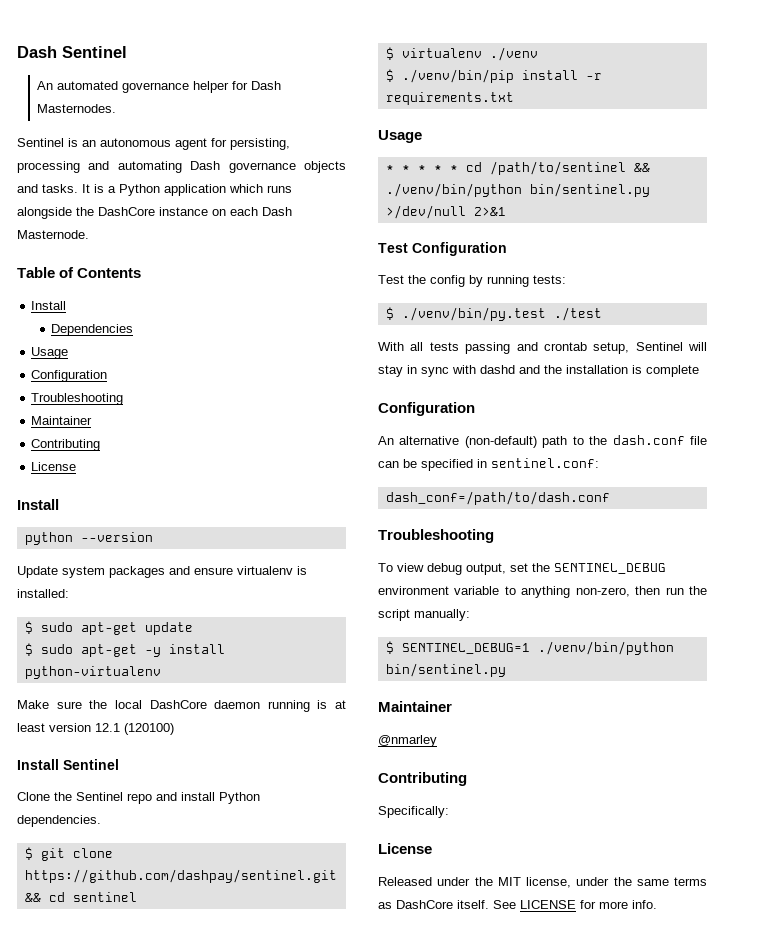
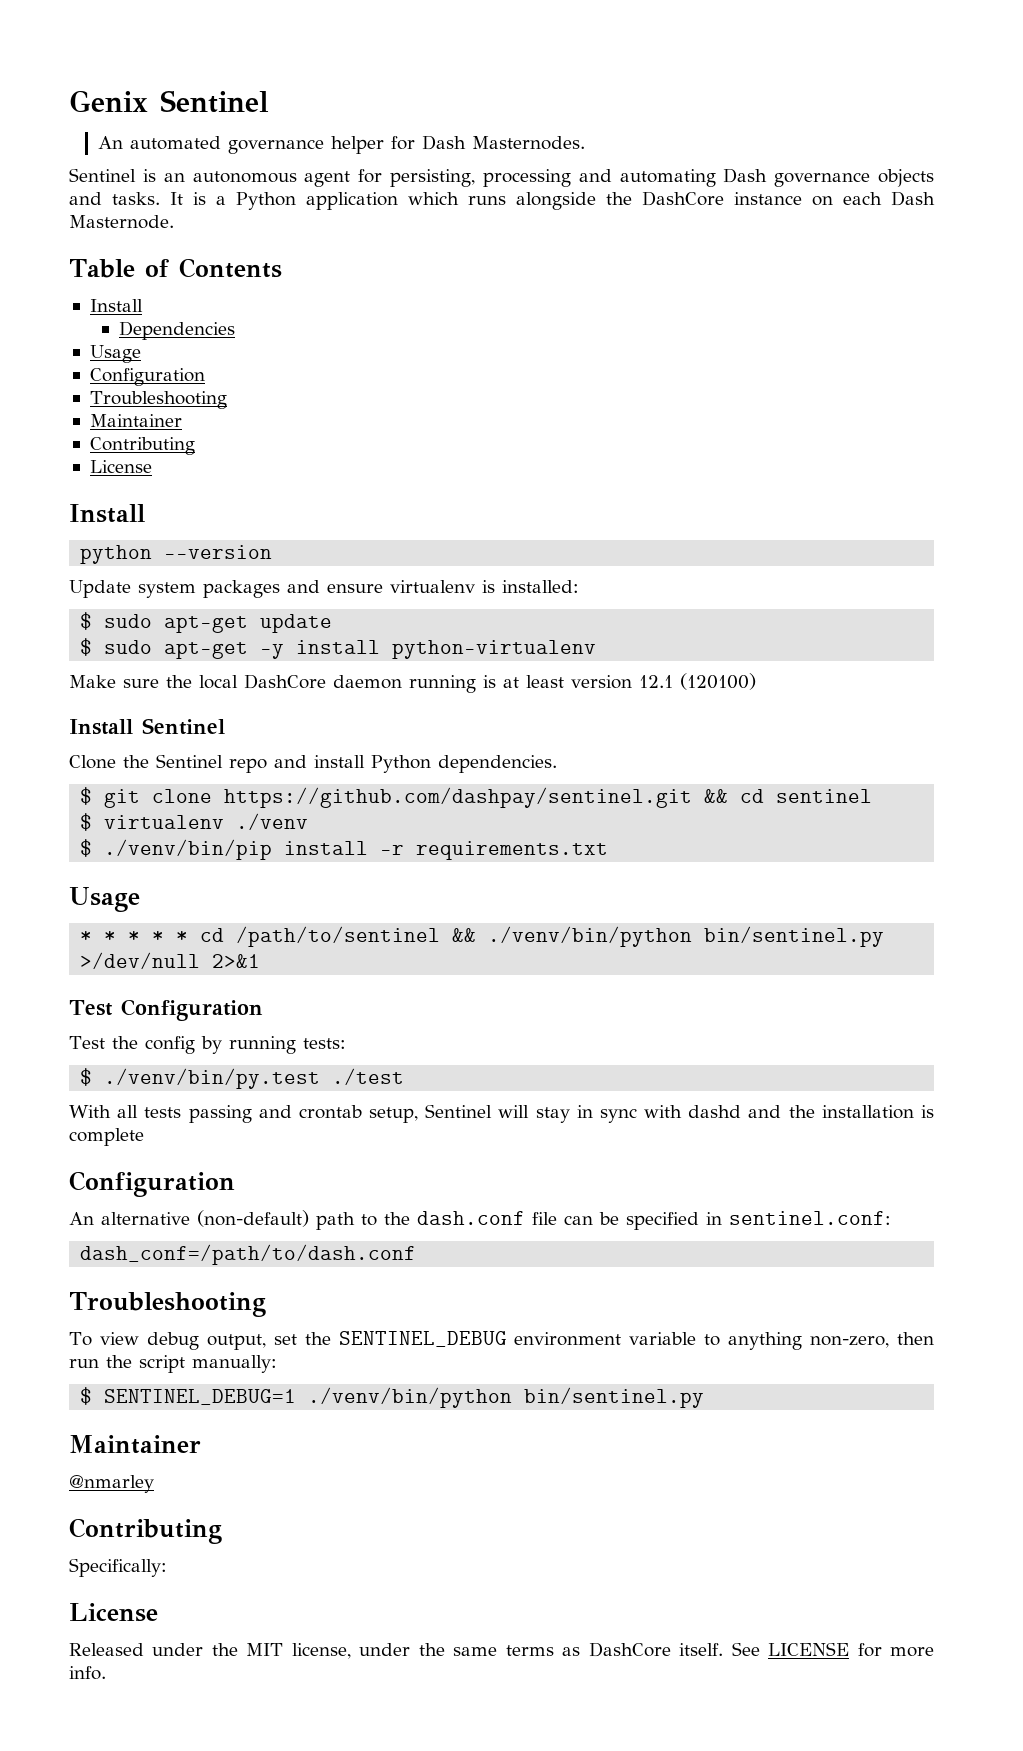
[17,46,57,58] Dash -> [69,90,148,112] Genix

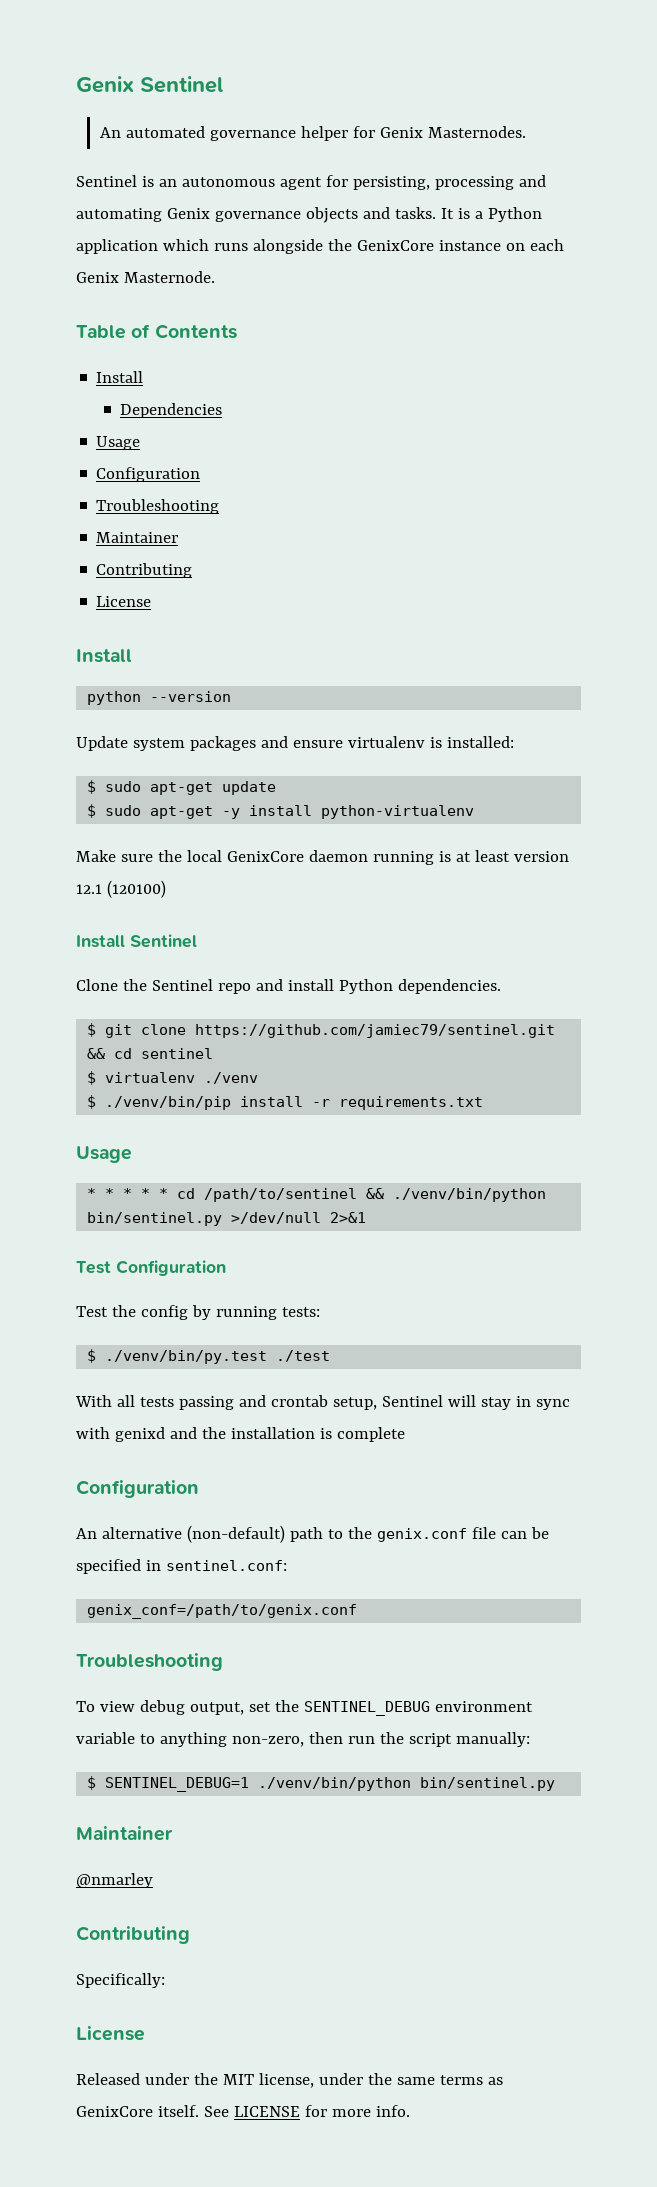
[422,135,467,150] Dash -> [379,127,423,138] Genix
[723,168,768,183] Dash -> [166,208,210,219] Genix
[642,191,724,206] DashCore -> [356,240,434,251] GenixCore
[891,191,935,206] Dash -> [76,272,119,283] Genix
[244,674,326,689] DashCore -> [226,851,304,862] GenixCore
[224,787,693,808] https://github.com/dashpay/sentinel.git -> [195,1024,556,1038] https://github.com/jamiec79/sentinel.git
[688,1105,742,1118] dashd -> [114,1427,165,1442] genixd
[417,1211,525,1225] dash.conf -> [376,1528,467,1542] genix.conf
[80,1244,417,1265] dash_conf=/path/to/dash.conf -> [87,1604,358,1619] genix_conf=/path/to/genix.conf
[588,1642,671,1657] DashCore -> [76,2106,153,2117] GenixCore

